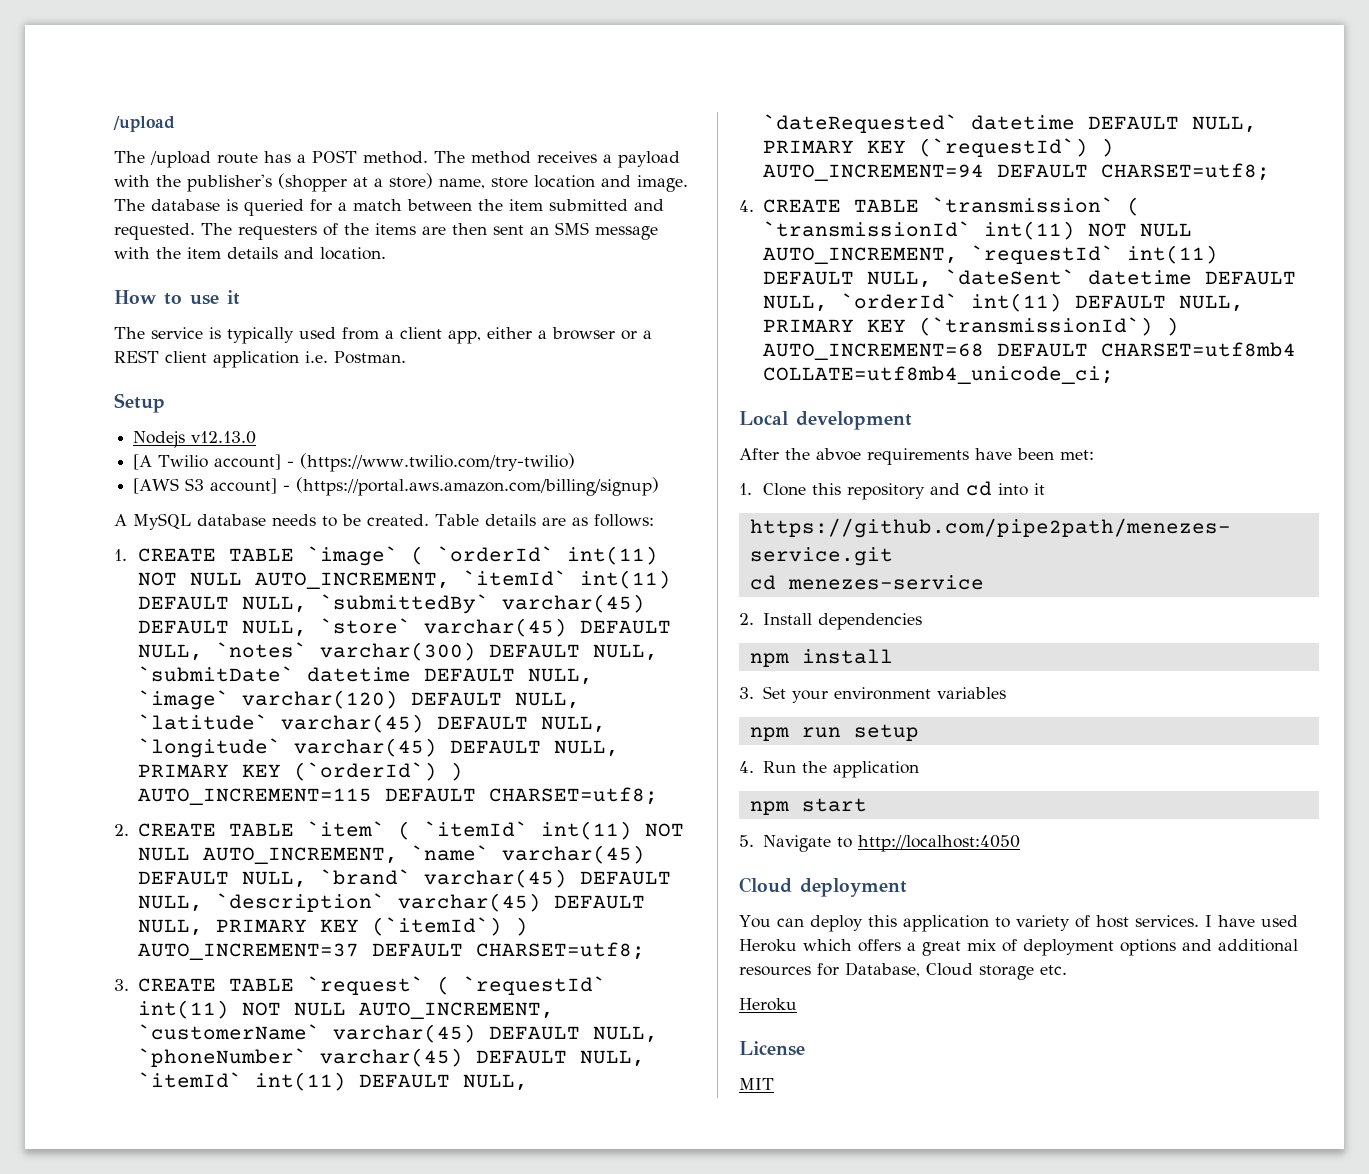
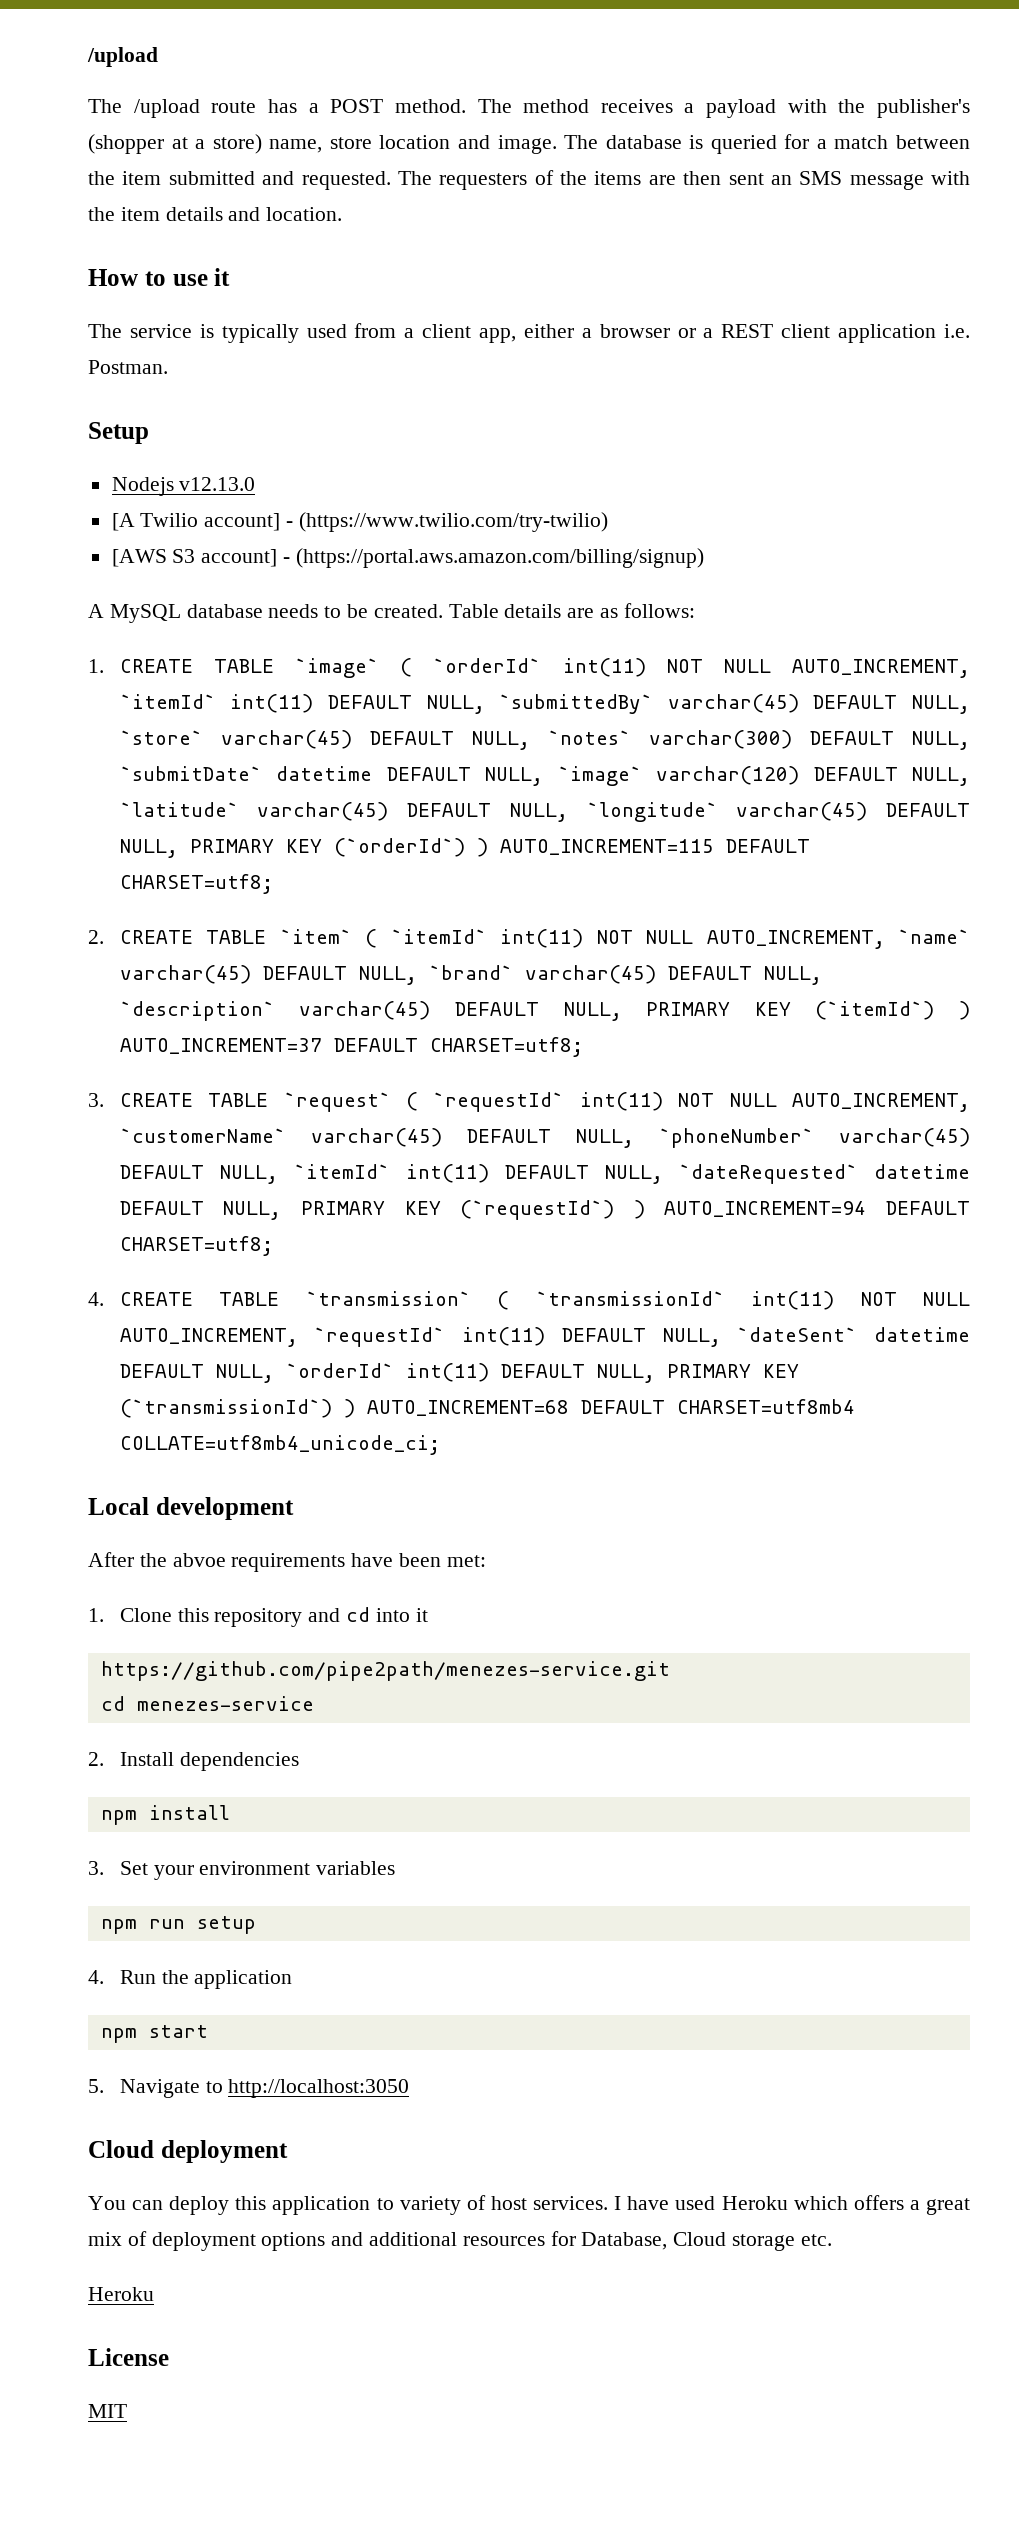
[857,835,1020,852] http://localhost:4050 -> [228,2079,410,2098] http://localhost:3050

